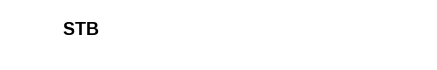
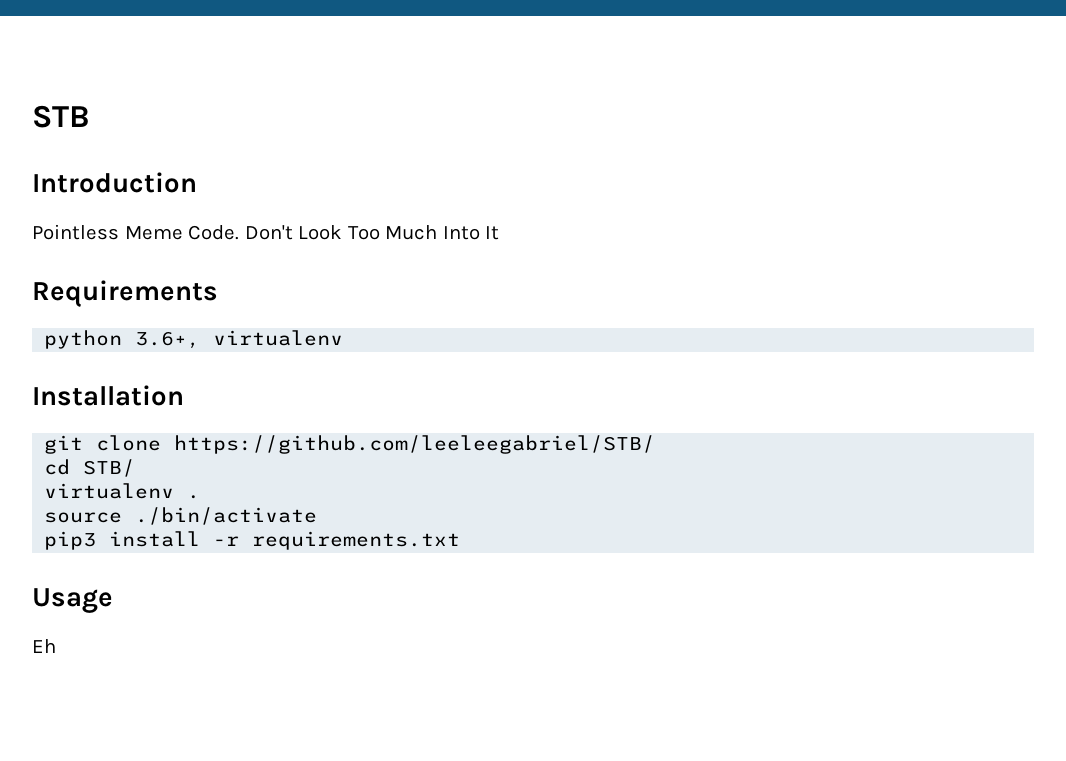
(99, 28) none -> [32,172,197,193] [32,224,500,240] [32,280,218,307] [44,330,344,349] [32,385,184,406] [44,435,656,454] [44,459,136,477] [44,483,201,499] [44,507,318,525] [44,531,461,550] [32,588,113,613] [32,639,56,653] // Introduction // Pointless Meme Code. Don't Look Too Much Into It // Requirements // python 3.6+, virtualenv // Installation // git clone https://github.com/leeleegabriel/STB/ // cd STB/ // virtualenv . // source ./bin/activate // pip3 install -r requirements.txt // Usage // Eh

